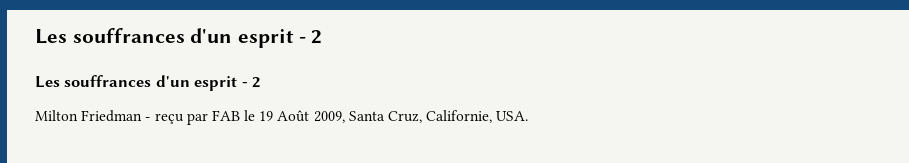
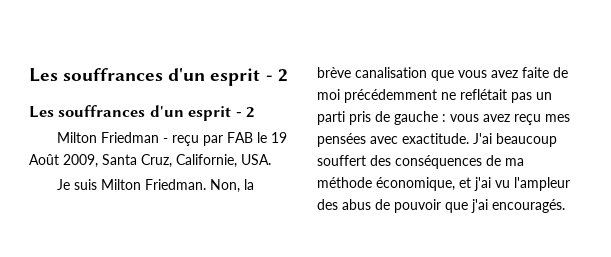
(529, 116) none -> [56,179,254,193] [317,67,568,81] [317,89,552,103] [317,111,570,125] [317,133,557,147] [317,155,524,169] [317,177,570,191] [317,199,565,213] // Je suis Milton Friedman. Non, la brève canalisation que vous avez faite de moi précédemment ne reflétait pas un parti pris de gauche : vous avez reçu mes pensées avec exactitude. J'ai beaucoup souffert des conséquences de ma méthode économique, et j'ai vu l'ampleur des abus de pouvoir que j'ai encouragés.

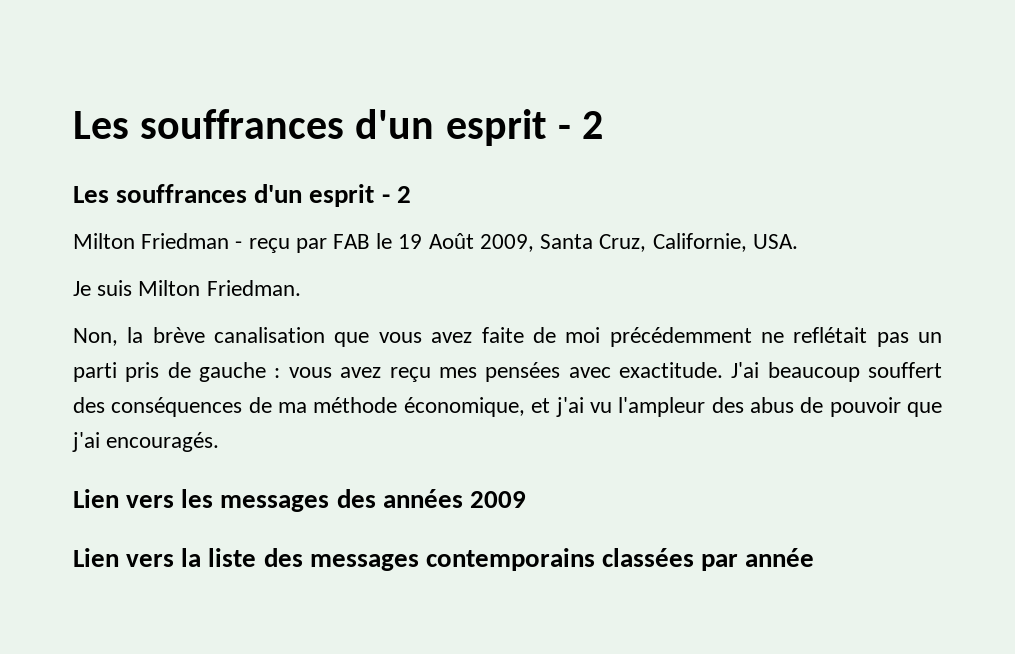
(206, 184) none -> (301, 288) //
(565, 206) none -> [73,489,526,512] [73,548,815,571] // Lien vers les messages des années 2009 // Lien vers la liste des messages contemporains classées par année

